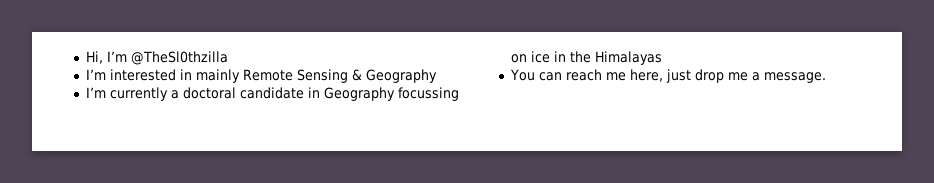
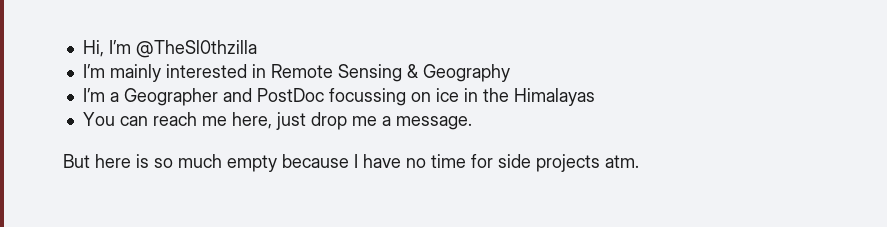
(106, 74) none -> [109,64,161,82] mainly
[195,69,240,83] mainly -> (266, 71) none
[109,87,395,101] currently a doctoral candidate in Geography -> [109,88,324,106] a Geographer and PostDoc
(826, 77) none -> [63,154,639,172] // But here is so much empty because I have no time for side projects atm.

